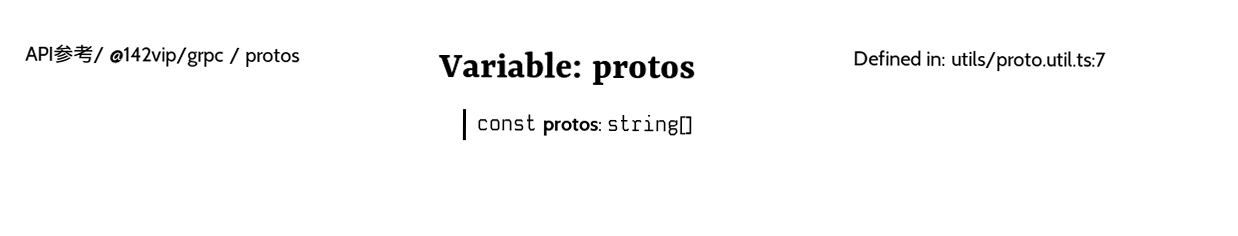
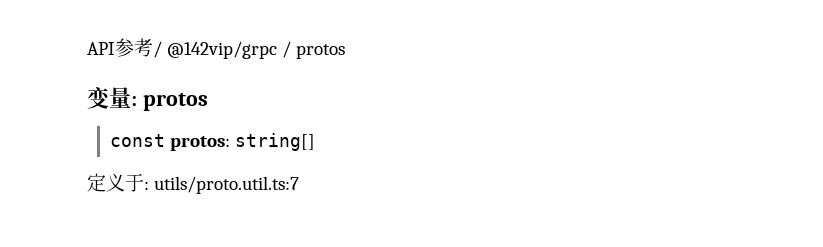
[438,50,583,78] Variable: -> [87,87,137,109] 变量:
[853,50,947,66] Defined in: -> [87,173,149,192] 定义于:

